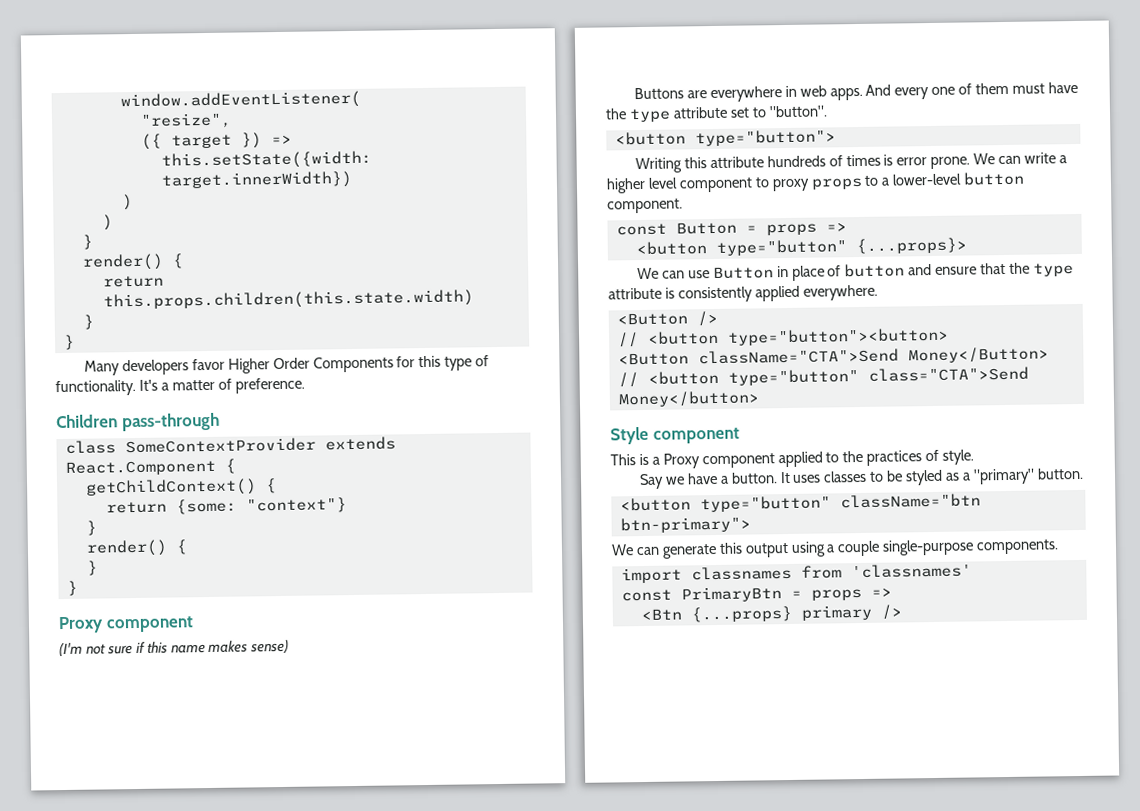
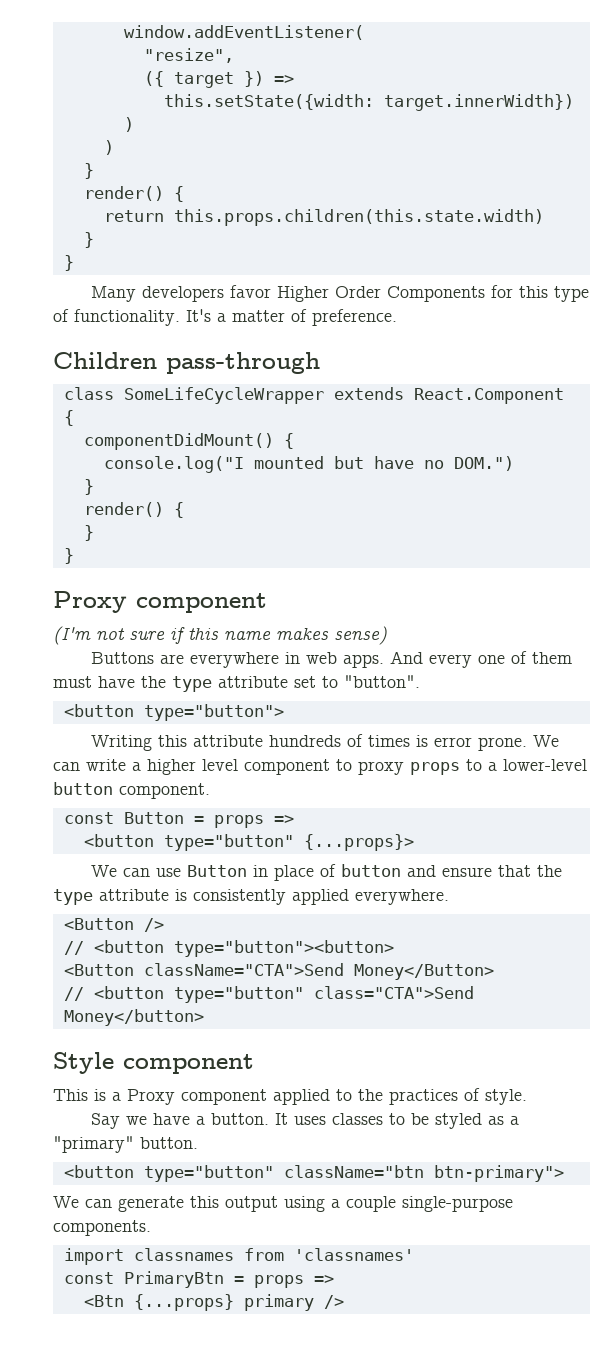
[124,437,316,454] SomeContextProvider -> [123,387,324,404] SomeLifeCycleWrapper
[84,478,277,497] [105,497,347,515] getChildContext() { // return {some: "context"} -> [83,433,294,450] [103,456,514,473] componentDidMount() { // console.log("I mounted but have no DOM.")

